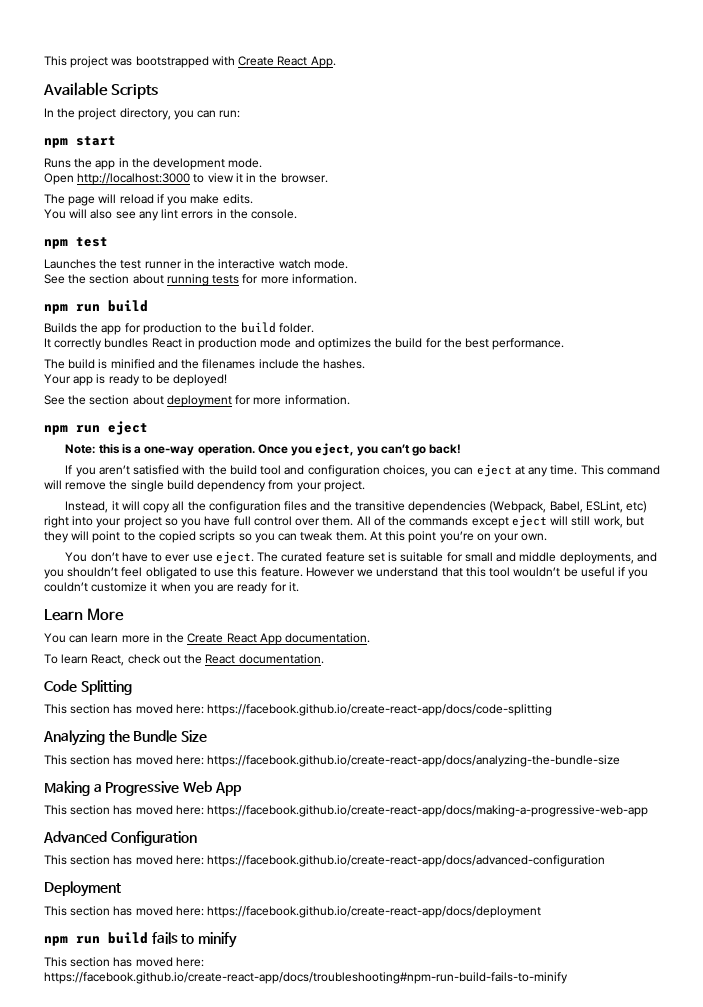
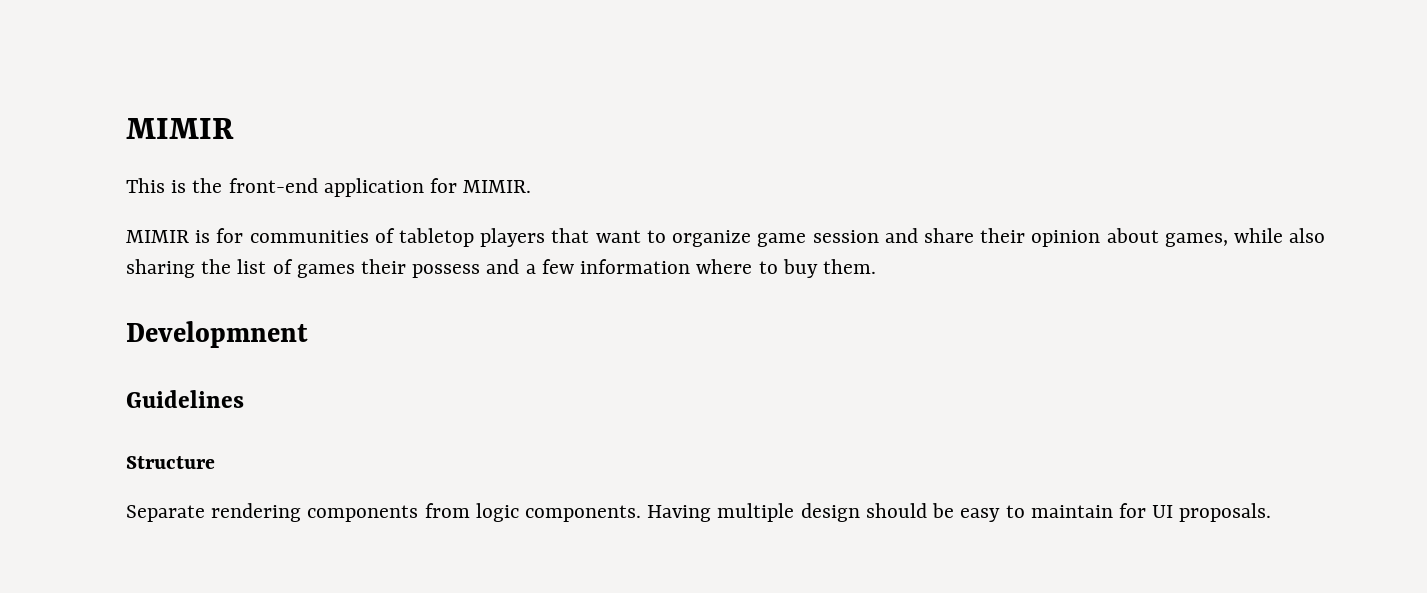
[44,56,336,68] [43,82,159,99] [44,108,241,120] [44,136,116,148] [44,158,263,170] [44,173,328,185] [44,194,253,206] [44,209,298,221] [44,237,108,249] [44,259,348,269] [44,274,357,286] [44,300,148,314] [44,322,314,335] [44,338,565,350] [44,359,366,369] [44,374,228,386] [44,395,350,407] [44,421,148,435] [65,443,462,456] [65,464,660,477] [44,480,365,492] [65,501,648,513] [44,515,644,528] [44,531,548,543] [65,551,657,564] [44,567,649,579] [44,582,299,594] [44,608,125,621] [44,633,371,645] [44,654,324,666] [44,680,132,695] [44,704,553,716] [43,730,207,746] [44,755,621,767] [44,781,242,796] [44,805,649,817] [43,831,197,846] [44,855,606,867] [44,881,121,897] [44,906,542,918] [44,932,237,948] [44,957,204,967] [44,972,568,984] This project was bootstrapped with Create React App. // Available Scripts // In the project directory, you can run: // npm start // Runs the app in the development mode. // Open http://localhost:3000 to view it in the browser. // The page will reload if you make edits. // You will also see any lint errors in the console. // npm test // Launches the test runner in the interactive watch mode. // See the section about running tests for more information. // npm run build // Builds the app for production to the build folder. // It correctly bundles React in production mode and optimizes the build for the best performance. // The build is minified and the filenames include the hashes. // Your app is ready to be deployed! // See the section about deployment for more information. // npm run eject // Note: this is a one-way operation. Once you eject, you can’t go back! // If you aren’t satisfied with the build tool and configuration choices, you can eject at any time. This command will remove the single build dependency from your project. // Instead, it will copy all the configuration files and the transitive dependencies (Webpack, Babel, ESLint, etc) right into your project so you have full control over them. All of the commands except eject will still work, but they will point to the copied scripts so you can tweak them. At this point you’re on your own. // You don’t have to ever use eject. The curated feature set is suitable for small and middle deployments, and you shouldn’t feel obligated to use this feature. However we understand that this tool wouldn’t be useful if you couldn’t customize it when you are ready for it. // Learn More // You can learn more in the Create React App documentation. // To learn React, check out the React documentation. // Code Splitting // This section has moved here: https://facebook.github.io/create-react-app/docs/code-splitting // Analyzing the Bundle Size // This section has moved here: https://facebook.github.io/create-react-app/docs/analyzing-the-bundle-size // Making a Progressive Web App // This section has moved here: https://facebook.github.io/create-react-app/docs/making-a-progressive-web-app // Advanced Configuration // This section has moved here: https://facebook.github.io/create-react-app/docs/advanced-configuration // Deployment // This section has moved here: https://facebook.github.io/create-react-app/docs/deployment // npm run build fails to minify // This section has moved here: https://facebook.github.io/create-react-app/docs/troubleshooting#npm-run-build-fails-to-minify -> [126,118,234,139] [126,178,532,197] [126,228,1326,247] [126,259,876,278] [126,321,308,348] [126,390,244,408] [126,456,215,469] [126,503,1272,522] MIMIR // This is the front-end application for MIMIR. // MIMIR is for communities of tabletop players that want to organize game session and share their opinion about games, while also sharing the list of games their possess and a few information where to buy them. // Developmnent // Guidelines // Structure // Separate rendering components from logic components. Having multiple design should be easy to maintain for UI proposals.

